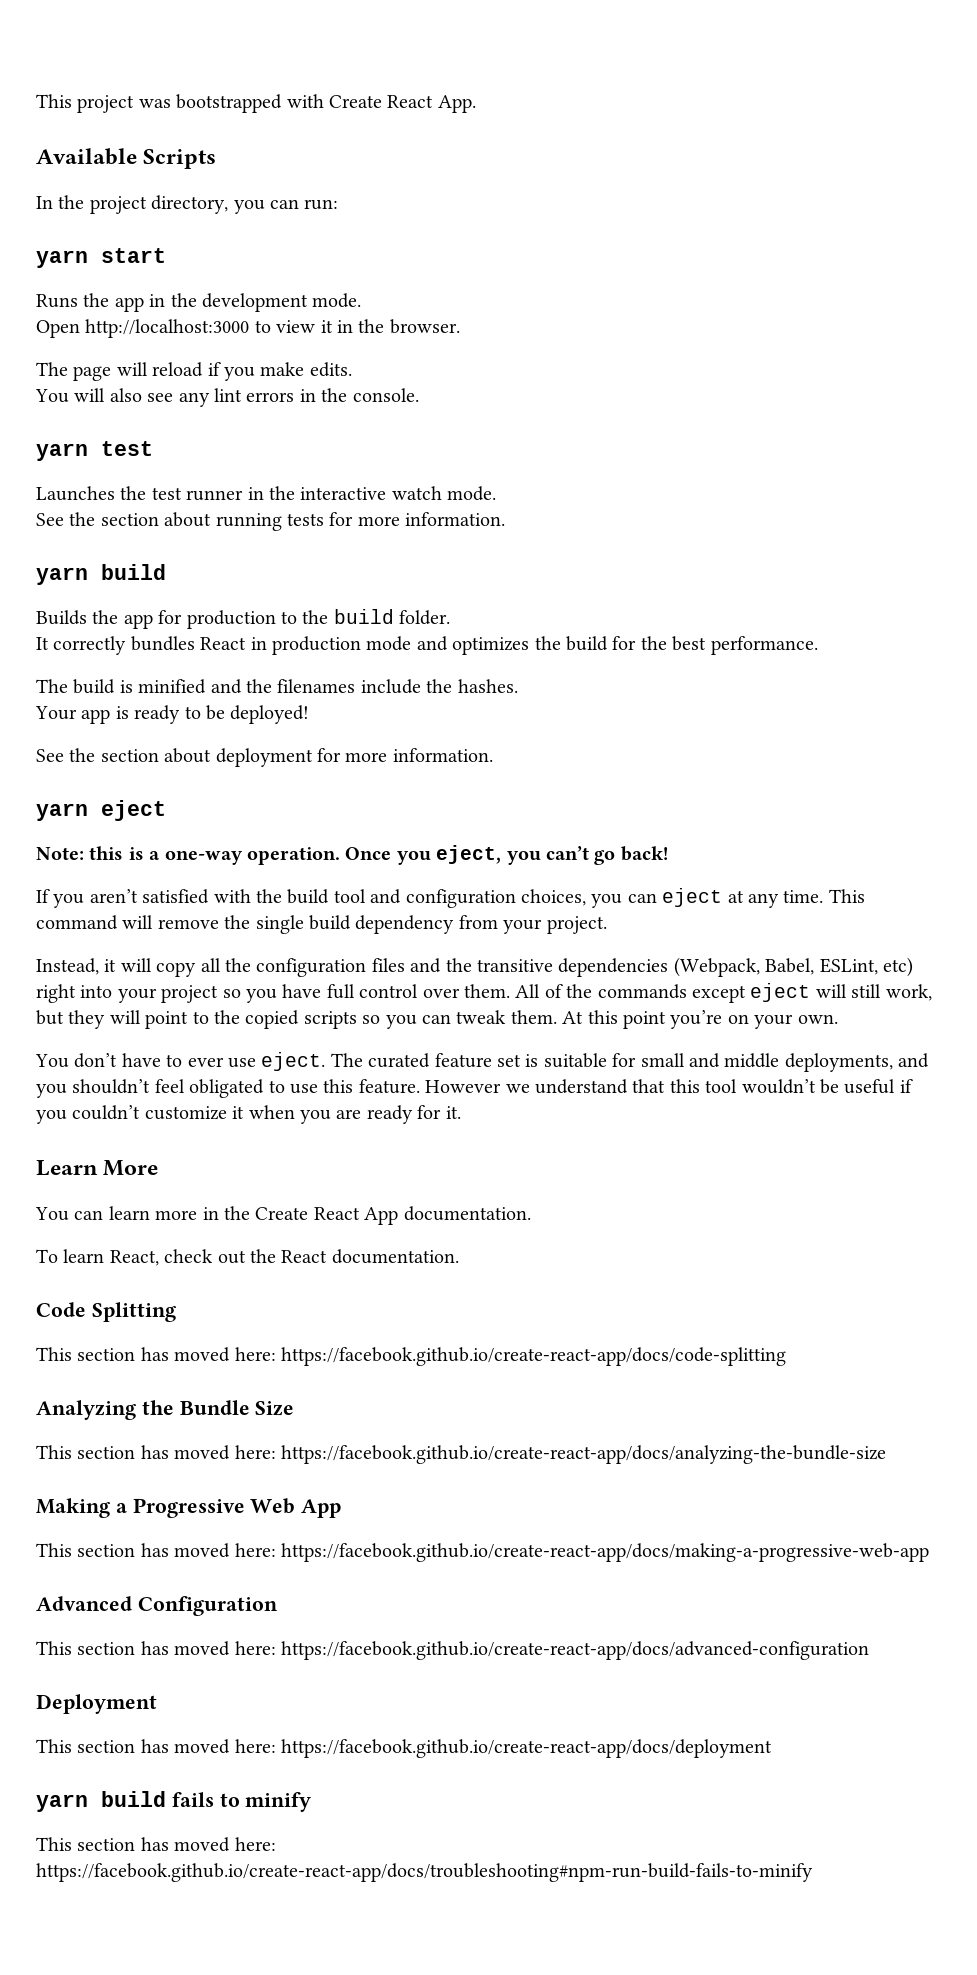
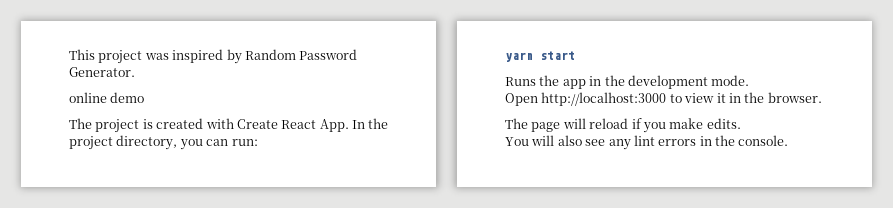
[176,94,283,113] bootstrapped -> [172,49,358,64] [69,67,135,77] [69,92,145,103] [69,118,204,133] inspired by Random Password Generator. // online demo // The project is created
[36,148,217,169] // Available Scripts // -> (349, 125) none
[36,441,153,461] [36,486,497,501] [36,512,506,531] [36,564,166,585] [36,609,451,629] [36,636,818,655] [36,679,518,694] [35,705,310,724] [36,748,493,767] [36,800,166,821] [36,845,668,865] [36,888,865,908] [36,915,607,934] [36,957,913,977] [36,983,932,1003] [36,1010,838,1029] [35,1052,930,1072] [36,1079,913,1098] [36,1105,461,1124] [36,1160,159,1176] [35,1206,531,1225] [36,1249,459,1266] [36,1302,176,1322] [36,1347,786,1366] [36,1400,295,1420] [36,1445,886,1464] [36,1498,342,1518] [36,1543,929,1562] [36,1596,278,1616] [36,1641,869,1660] [36,1694,157,1714] [36,1739,772,1758] [36,1791,312,1812] [36,1837,276,1852] [36,1863,813,1882] // yarn test // Launches the test runner in the interactive watch mode. // See the section about running tests for more information. // yarn build // Builds the app for production to the build folder. // It correctly bundles React in production mode and optimizes the build for the best performance. // The build is minified and the filenames include the hashes. // Your app is ready to be deployed! // See the section about deployment for more information. // yarn eject // Note: this is a one-way operation. Once you eject, you can’t go back! // If you aren’t satisfied with the build tool and configuration choices, you can eject at any time. This command will remove the single build dependency from your project. // Instead, it will copy all the configuration files and the transitive dependencies (Webpack, Babel, ESLint, etc) right into your project so you have full control over them. All of the commands except eject will still work, but they will point to the copied scripts so you can tweak them. At this point you’re on your own. // You don’t have to ever use eject. The curated feature set is suitable for small and middle deployments, and you shouldn’t feel obligated to use this feature. However we understand that this tool wouldn’t be useful if you couldn’t customize it when you are ready for it. // Learn More // You can learn more in the Create React App documentation. // To learn React, check out the React documentation. // Code Splitting // This section has moved here: https://facebook.github.io/create-react-app/docs/code-splitting // Analyzing the Bundle Size // This section has moved here: https://facebook.github.io/create-react-app/docs/analyzing-the-bundle-size // Making a Progressive Web App // This section has moved here: https://facebook.github.io/create-react-app/docs/making-a-progressive-web-app // Advanced Configuration // This section has moved here: https://facebook.github.io/create-react-app/docs/advanced-configuration // Deployment // This section has moved here: https://facebook.github.io/create-react-app/docs/deployment // yarn build fails to minify // This section has moved here: https://facebook.github.io/create-react-app/docs/troubleshooting#npm-run-build-fails-to-minify -> (789, 140) none

